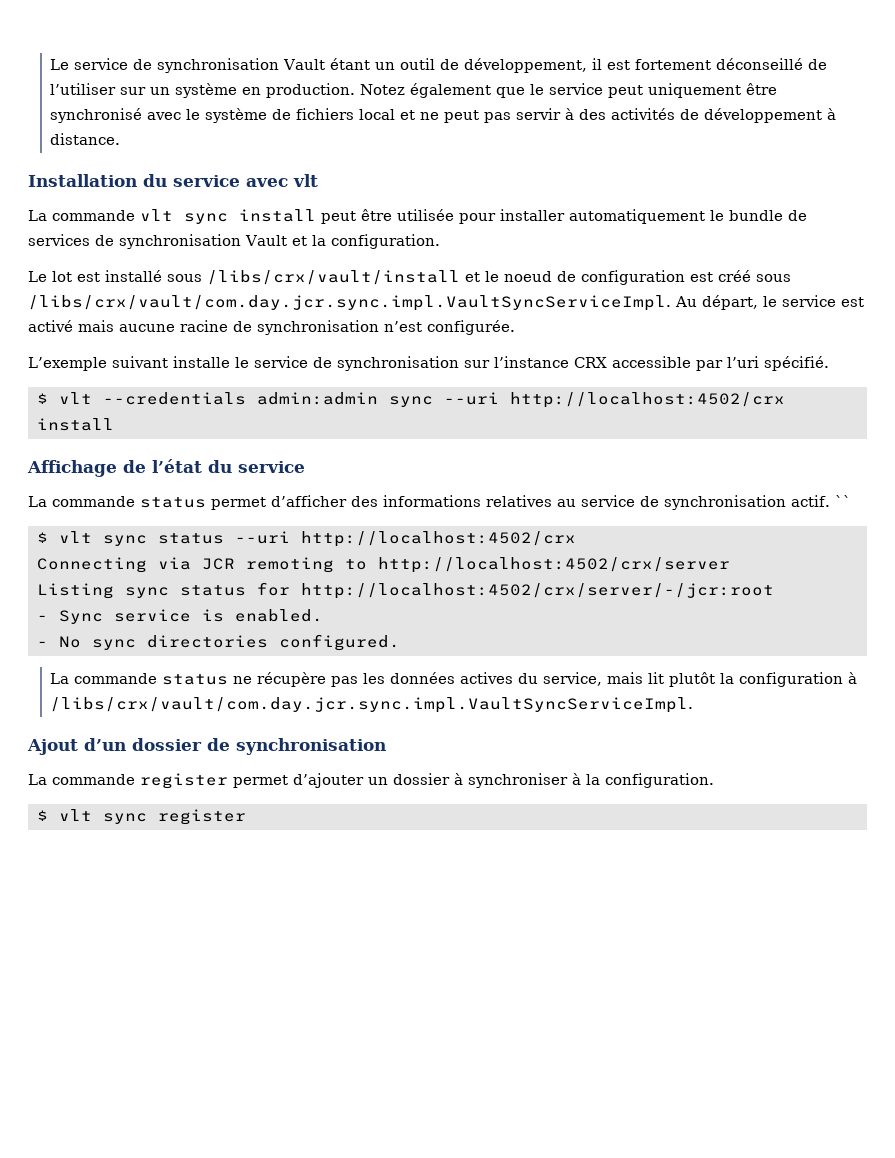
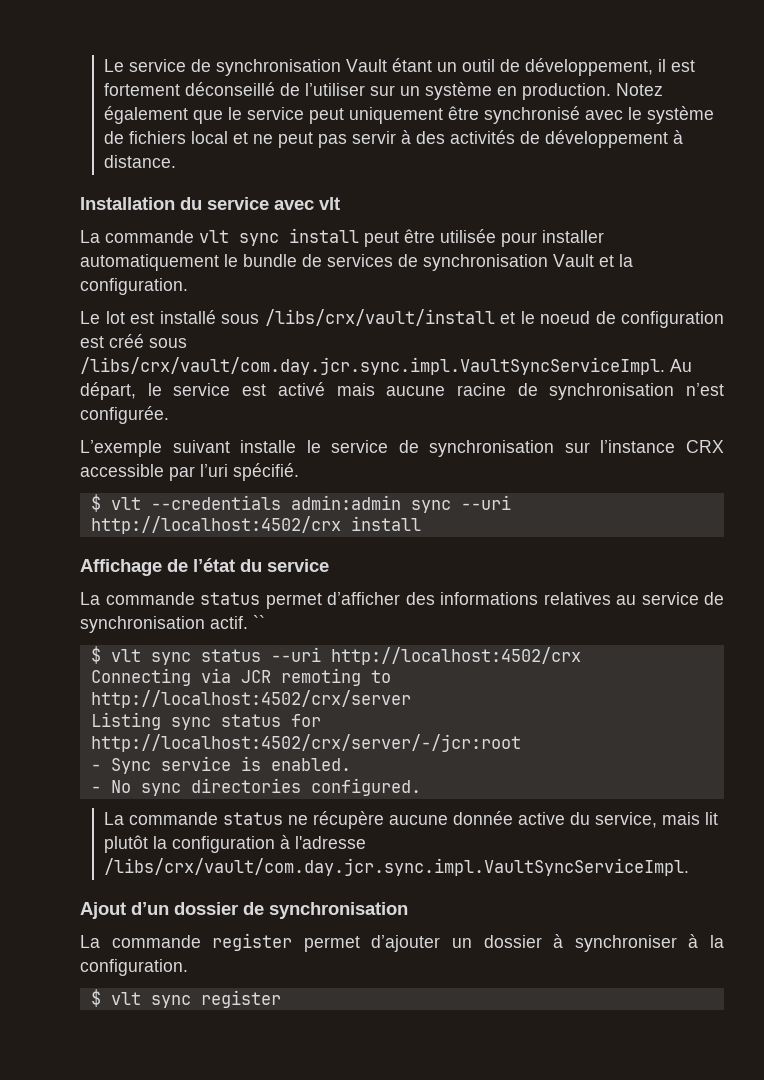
[331,672,514,687] pas les données actives -> [389,811,566,825] aucune donnée active
(858, 678) none -> [295,836,367,849] l'adresse

